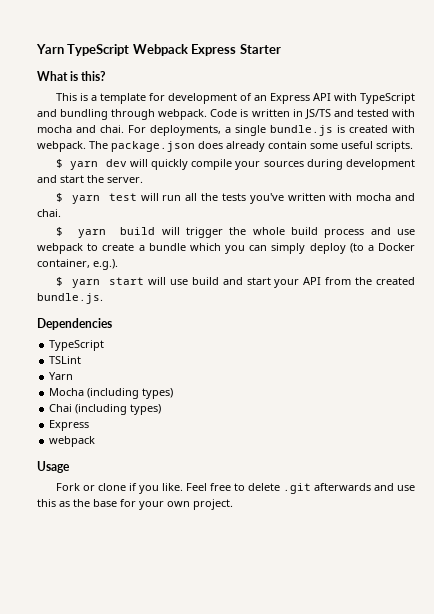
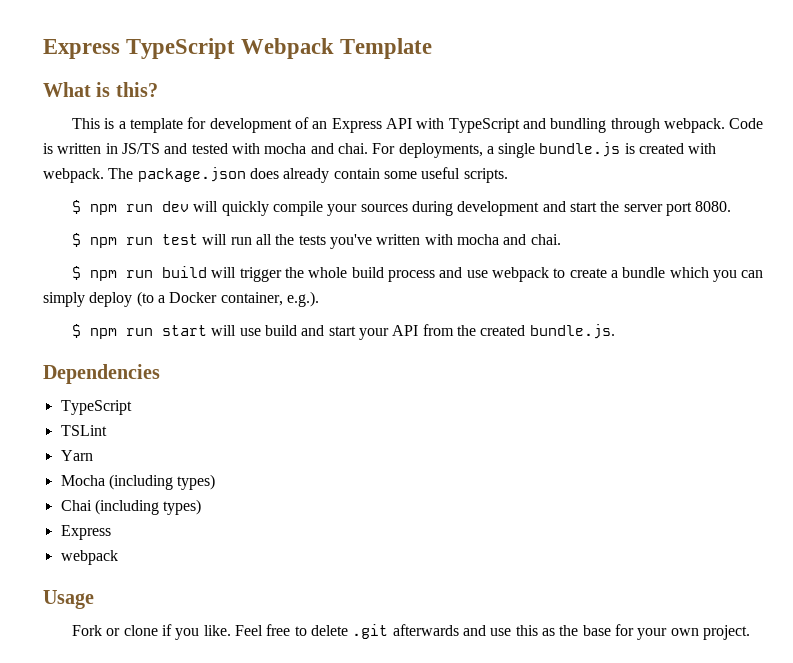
[36,44,64,54] Yarn -> [43,39,120,59] Express
[191,44,281,56] Express Starter -> [340,38,433,59] Template
[70,161,99,170] yarn -> [90,204,154,215] npm run
[107,177,143,183] [55,193,100,204] server. // $ yarn -> [623,201,732,216] [72,233,154,248] server port 8080. // $ npm run
[77,229,106,238] yarn -> [90,270,154,281] npm run
[71,279,100,288] yarn -> [90,328,154,339] npm run

